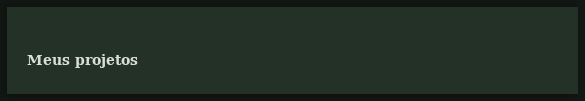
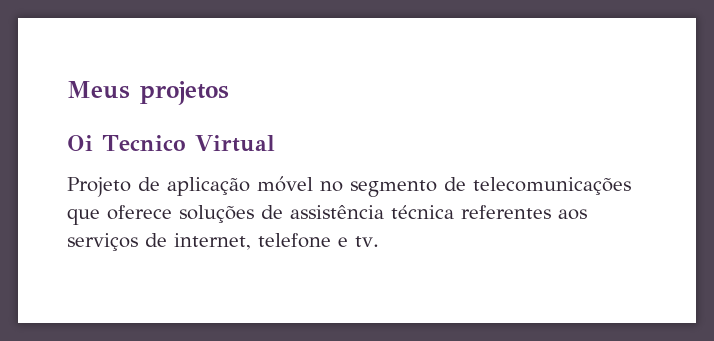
(138, 61) none -> [67,135,275,152] [67,176,631,197] [67,205,587,225] [67,233,379,251] // Oi Tecnico Virtual // Projeto de aplicação móvel no segmento de telecomunicações que oferece soluções de assistência técnica referentes aos serviços de internet, telefone e tv.

